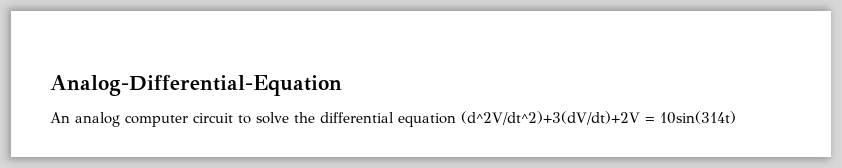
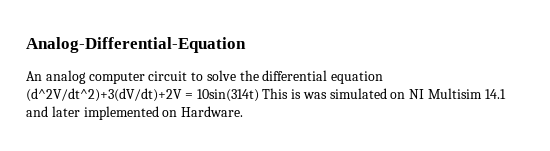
(736, 117) none -> [262,88,506,99] [26,106,244,120] This is was simulated on NI Multisim 14.1 and later implemented on Hardware.

